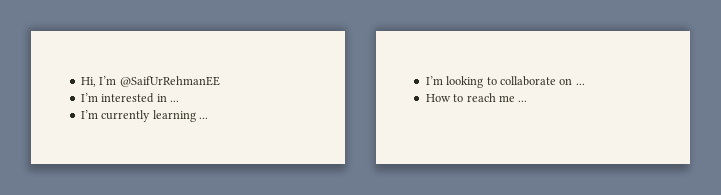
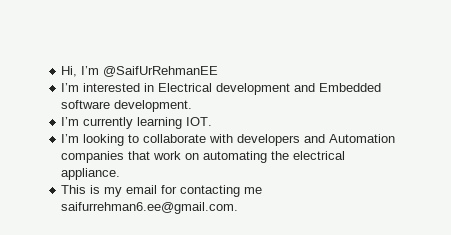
[169,100,179,102] ... -> [158,83,382,95] [61,100,193,112] Electrical development and Embedded software development.
[198,117,208,119] ... -> [186,117,213,126] IOT.
[559,78,585,85] [425,93,528,102] on ... // How to reach me ... -> [209,134,396,146] [61,151,346,163] [61,168,121,180] [61,185,263,197] [61,202,239,214] with developers and Automation companies that work on automating the electrical appliance. // This is my email for contacting me saifurrehman6.ee@gmail.com.

